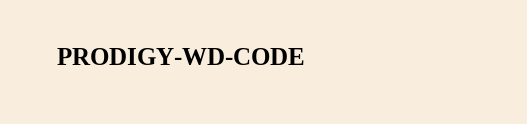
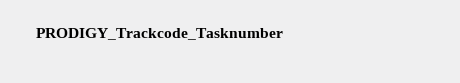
[57,48,305,65] PRODIGY-WD-CODE -> [36,28,283,40] PRODIGY_Trackcode_Tasknumber

